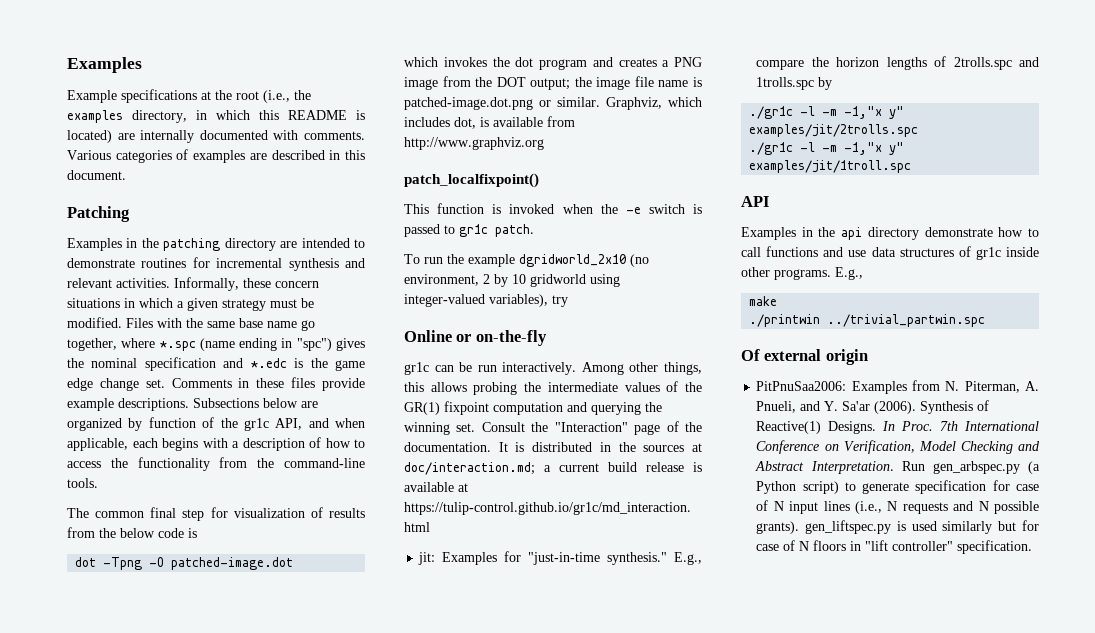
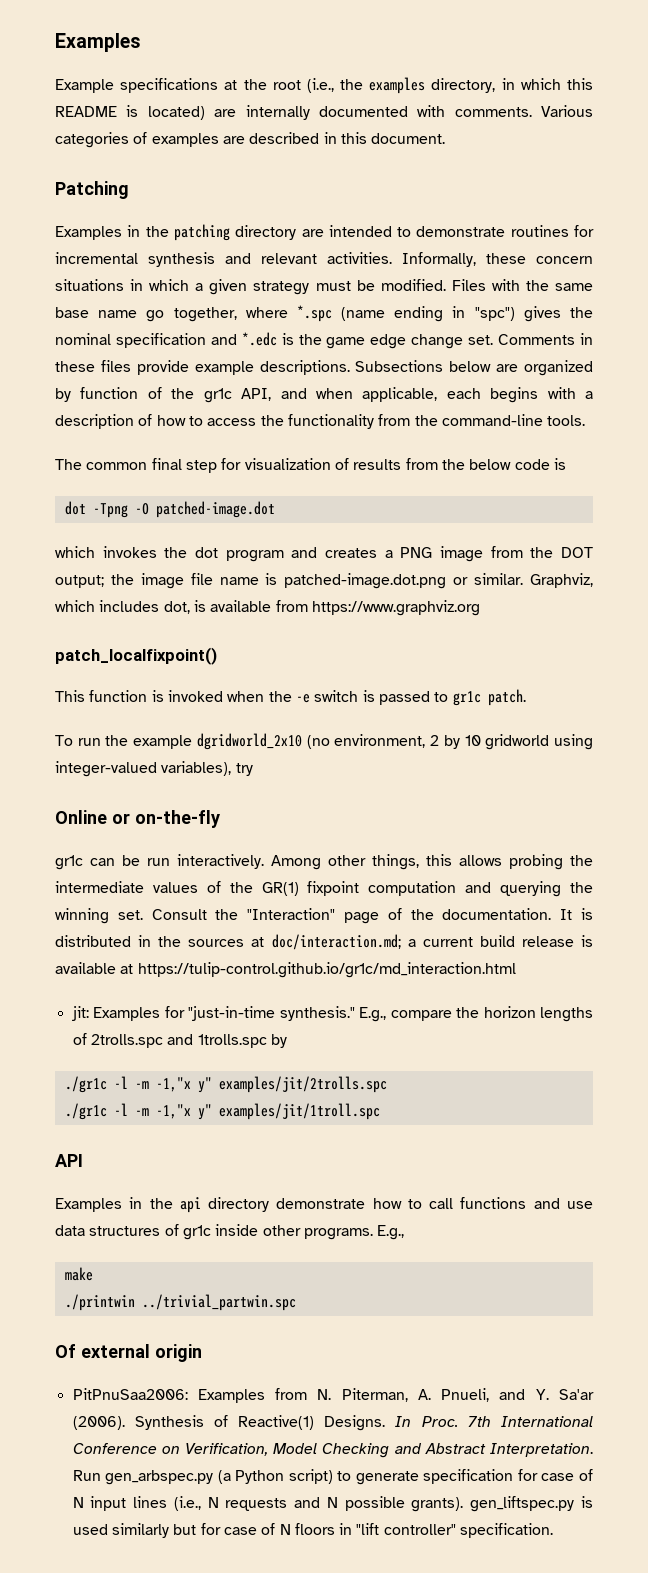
[404,137,544,150] http://www.graphviz.org -> [311,600,480,616] https://www.graphviz.org

